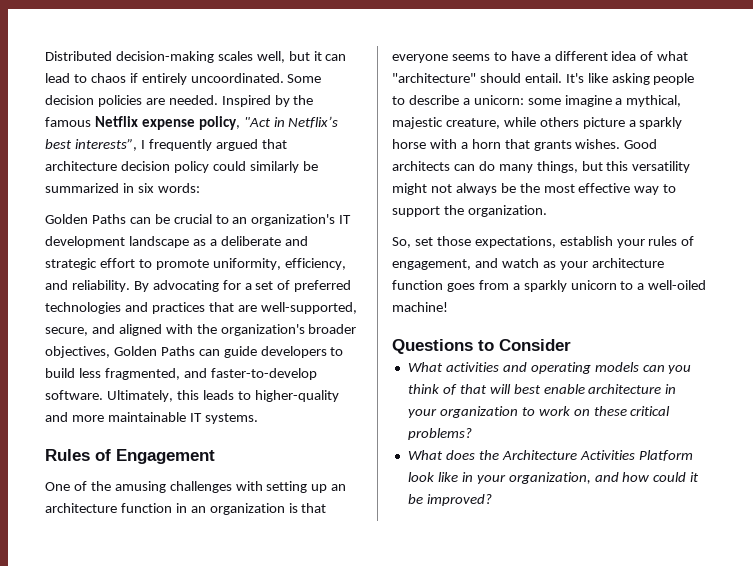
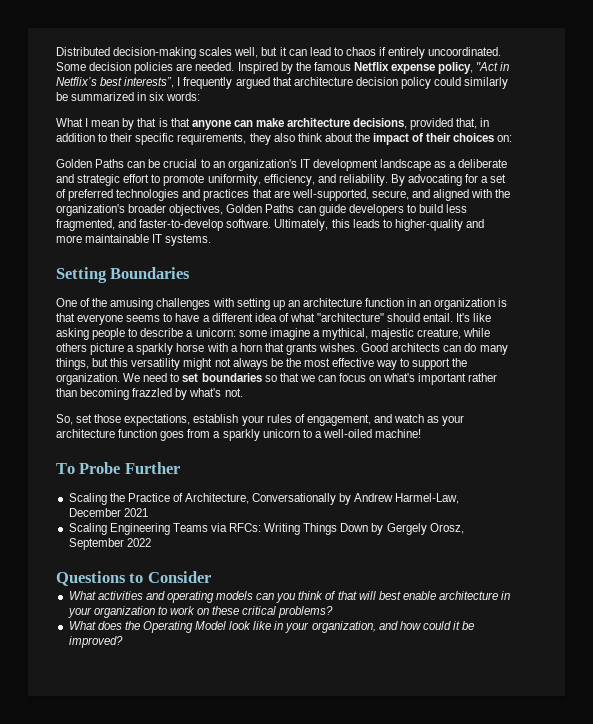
(200, 188) none -> [56,118,490,130] [56,133,513,145] // What I mean by that is that anyone can make architecture decisions, provided that, in addition to their specific requirements, they also think about the impact of their choices on:
[45,449,215,464] Rules of Engagement -> [56,267,191,283] Setting Boundaries
(547, 211) none -> [123,373,498,385] [56,388,243,400] We need to set boundaries so that we can focus on what's important rather than becoming frazzled by what's not.
(448, 307) none -> [56,462,180,474] [68,493,460,505] [68,508,148,517] [68,523,464,535] [68,538,151,550] // To Probe Further // Scaling the Practice of Architecture, Conversationally by Andrew Harmel-Law, December 2021 // Scaling Engineering Teams via RFCs: Writing Things Down by Gergely Orosz, September 2022
[501,450,693,461] Architecture Activities Platform -> [142,621,227,633] Operating Model

